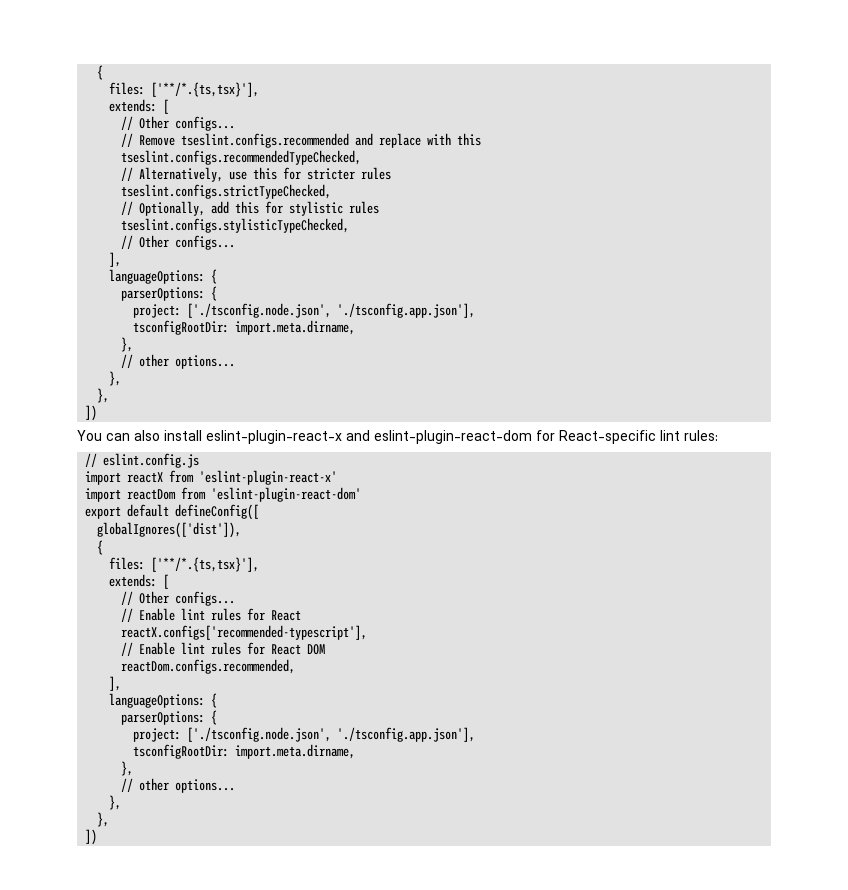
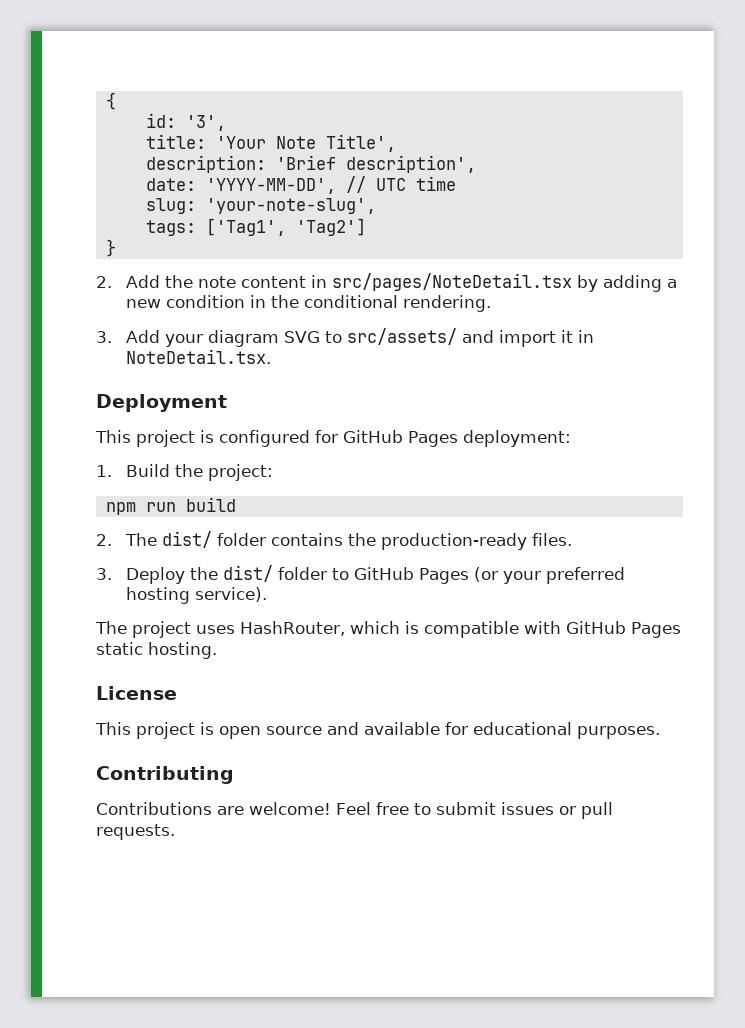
[97,65,104,80] [109,82,260,97] [109,99,170,114] [121,116,236,131] [121,133,482,148] [121,150,362,165] [121,167,392,182] [121,184,332,199] [121,201,380,216] [121,218,350,233] [121,235,236,250] [109,252,122,267] [109,269,218,284] [121,286,218,301] [133,303,476,318] [133,320,356,335] [121,337,134,352] [121,354,236,369] [109,371,122,386] [97,388,110,403] [85,405,98,421] [77,430,718,444] [85,453,200,468] [85,470,338,485] [85,487,362,502] [85,504,260,520] [97,522,242,538] [97,540,104,555] [109,557,260,572] [109,574,170,589] [121,591,236,606] [121,608,302,622] [121,625,368,640] [121,642,326,656] [121,659,296,674] [109,676,122,691] [109,693,218,708] [121,710,218,725] [133,727,476,742] [133,744,356,759] [121,761,134,776] [121,778,236,793] [109,795,122,810] [97,812,110,827] [85,829,98,845] { // files: ['**/*.{ts,tsx}'], // extends: [ // // Other configs... // // Remove tseslint.configs.recommended and replace with this // tseslint.configs.recommendedTypeChecked, // // Alternatively, use this for stricter rules // tseslint.configs.strictTypeChecked, // // Optionally, add this for stylistic rules // tseslint.configs.stylisticTypeChecked, // // Other configs... // ], // languageOptions: { // parserOptions: { // project: ['./tsconfig.node.json', './tsconfig.app.json'], // tsconfigRootDir: import.meta.dirname, // }, // // other options... // }, // }, // ]) // You can also install eslint-plugin-react-x and eslint-plugin-react-dom for React-specific lint rules: // // eslint.config.js // import reactX from 'eslint-plugin-react-x' // import reactDom from 'eslint-plugin-react-dom' // export default defineConfig([ // globalIgnores(['dist']), // { // files: ['**/*.{ts,tsx}'], // extends: [ // // Other configs... // // Enable lint rules for React // reactX.configs['recommended-typescript'], // // Enable lint rules for React DOM // reactDom.configs.recommended, // ], // languageOptions: { // parserOptions: { // project: ['./tsconfig.node.json', './tsconfig.app.json'], // tsconfigRootDir: import.meta.dirname, // }, // // other options... // }, // }, // ]) -> [105,92,116,110] [145,113,226,131] [145,134,396,152] [145,155,476,173] [145,176,456,194] [145,198,376,214] [145,218,366,236] [105,239,116,257] [96,273,678,292] [126,295,492,312] [96,328,595,347] [126,349,272,364] [96,394,227,412] [95,430,571,447] [96,464,274,481] [105,497,236,515] [96,531,573,550] [96,565,626,584] [126,587,268,604] [95,621,681,638] [96,642,217,659] [96,686,177,700] [95,722,660,739] [96,766,234,784] [96,802,613,819] [96,824,175,840] { // id: '3', // title: 'Your Note Title', // description: 'Brief description', // date: 'YYYY-MM-DD', // UTC time // slug: 'your-note-slug', // tags: ['Tag1', 'Tag2'] // } // 2. Add the note content in src/pages/NoteDetail.tsx by adding a new condition in the conditional rendering. // 3. Add your diagram SVG to src/assets/ and import it in NoteDetail.tsx. // Deployment // This project is configured for GitHub Pages deployment: // 1. Build the project: // npm run build // 2. The dist/ folder contains the production-ready files. // 3. Deploy the dist/ folder to GitHub Pages (or your preferred hosting service). // The project uses HashRouter, which is compatible with GitHub Pages static hosting. // License // This project is open source and available for educational purposes. // Contributing // Contributions are welcome! Feel free to submit issues or pull requests.

